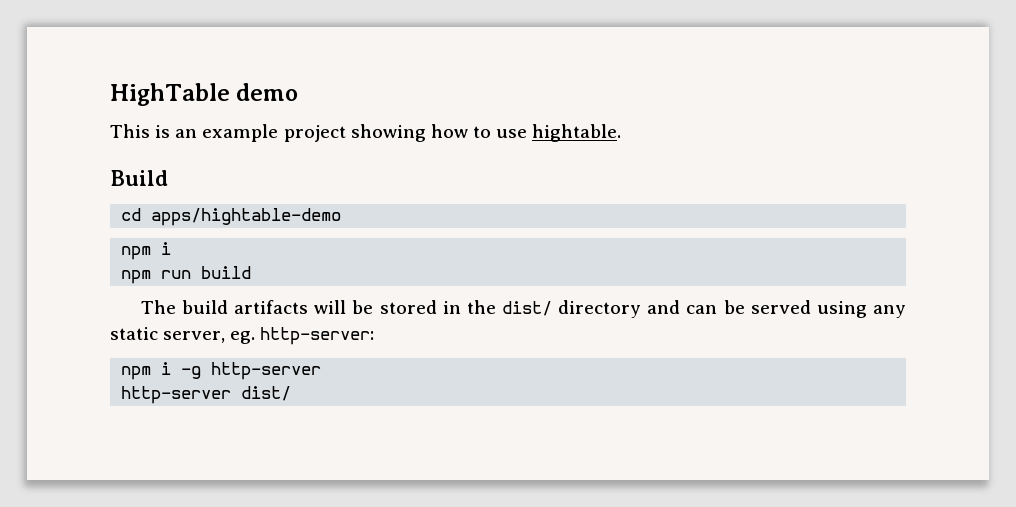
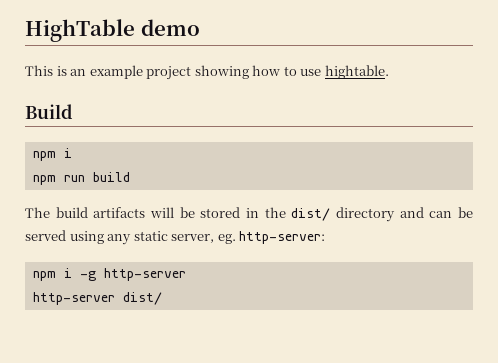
[121,208,342,226] // cd apps/hightable-demo -> (73, 111) none

